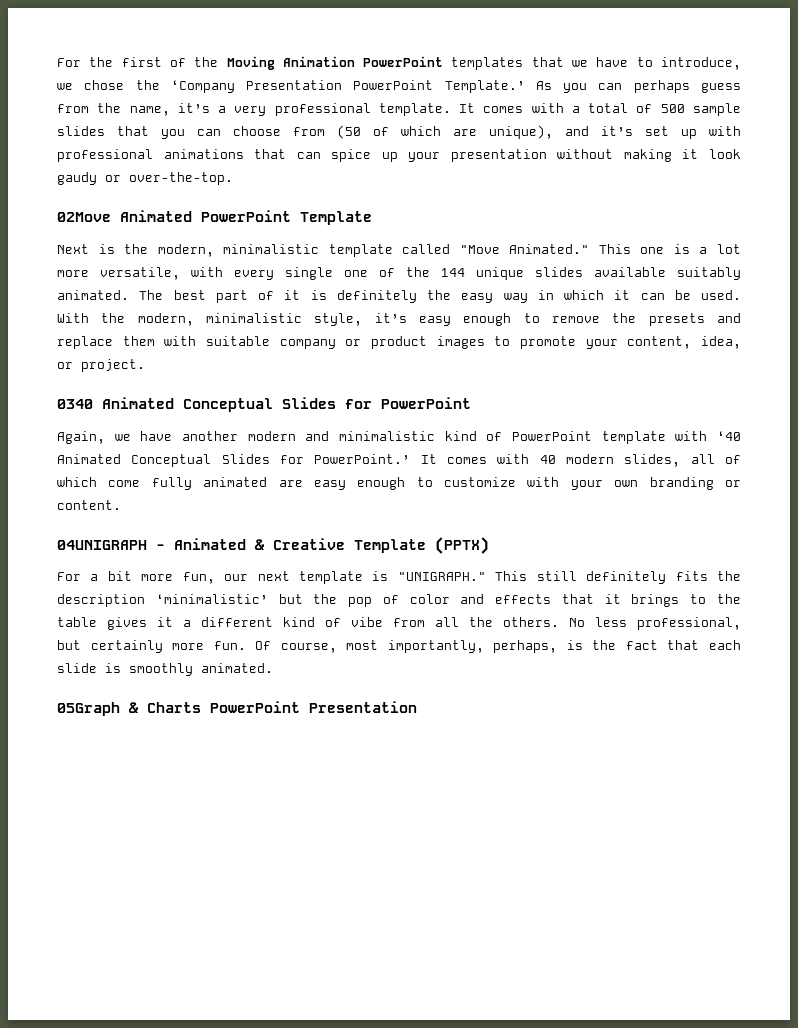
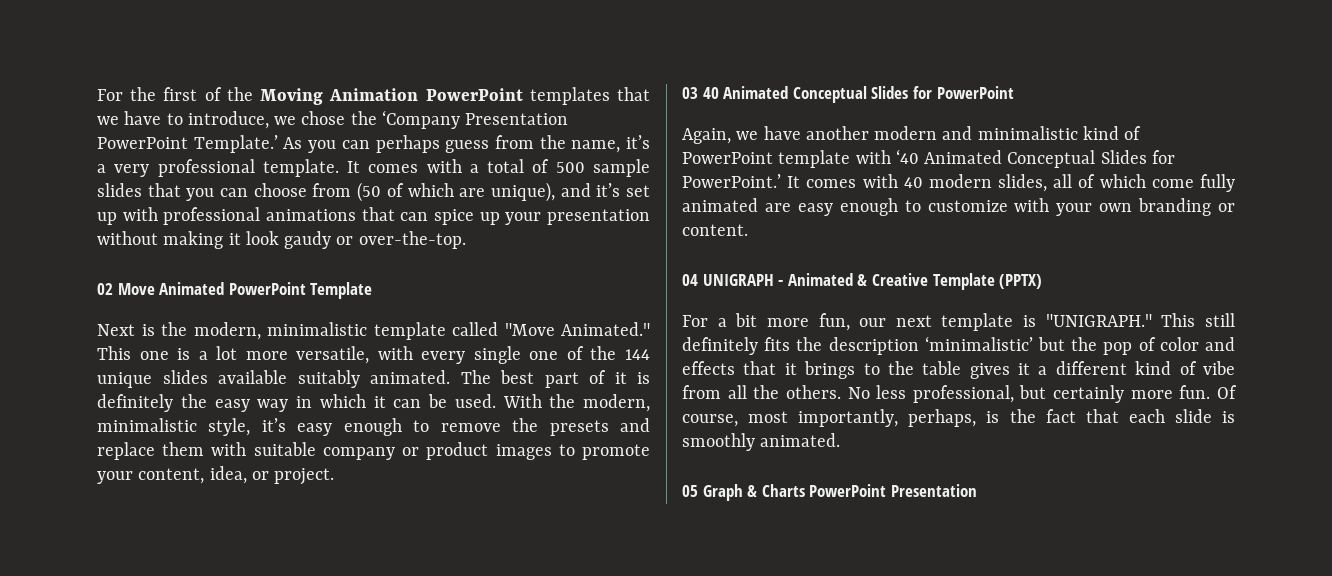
[57,212,111,222] 02Move -> [97,283,155,295] 02 Move
[57,399,93,409] 0340 -> [682,87,719,99] 03 40
[57,540,147,550] 04UNIGRAPH -> [682,274,774,286] 04 UNIGRAPH
[57,702,120,716] 05Graph -> [682,484,743,501] 05 Graph

